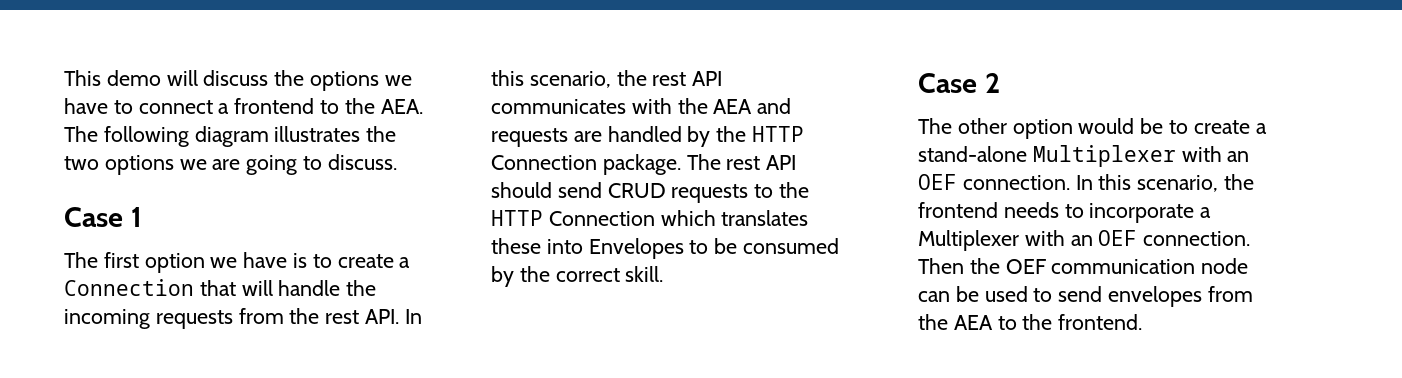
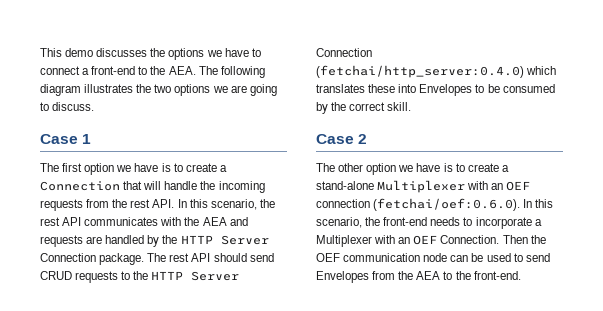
[166,70,269,86] will discuss -> [96,48,148,57] discusses
[234,98,315,114] frontend -> [91,66,136,75] front-end
(805, 134) none -> [220,235,269,245] Server
[548,211,655,226] Connection -> [191,271,240,281] [316,48,372,57] [316,65,524,78] Server Connection (fetchai/http_server:0.4.0)
[1078,118,1164,134] would be -> [398,163,453,172] we have is
[962,174,1255,192] [918,202,998,218] connection. In this scenario, the frontend -> [316,198,554,211] [316,217,428,228] connection (fetchai/oef:0.6.0). In this scenario, the front-end
[1143,231,1251,246] connection. -> [440,235,500,244] Connection.
[1108,286,1203,307] envelopes -> [316,271,369,283] Envelopes
[1058,314,1143,330] frontend. -> [473,271,521,280] front-end.

